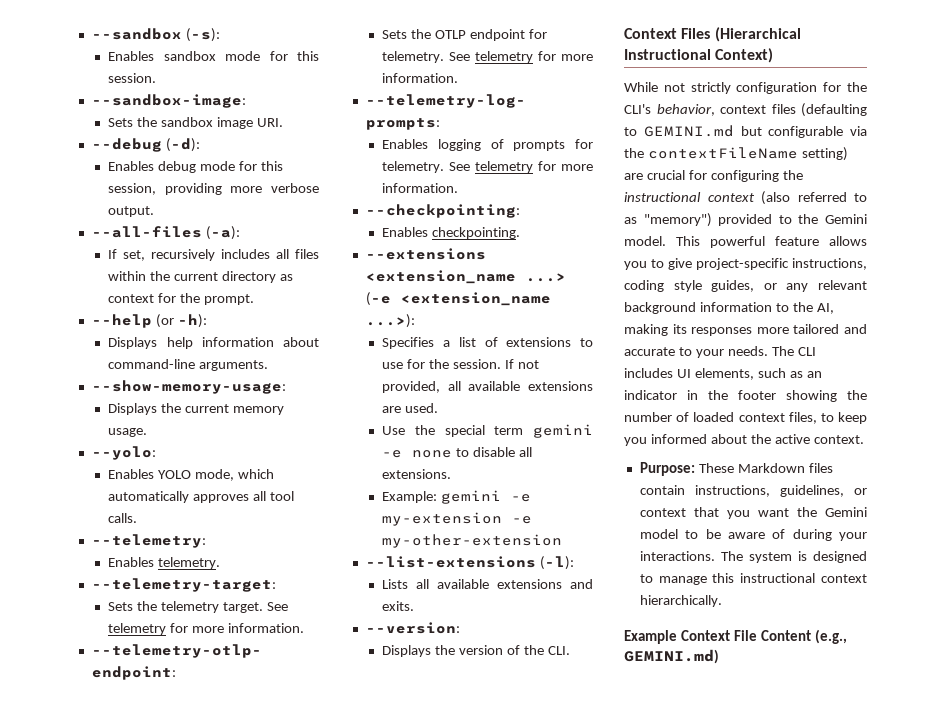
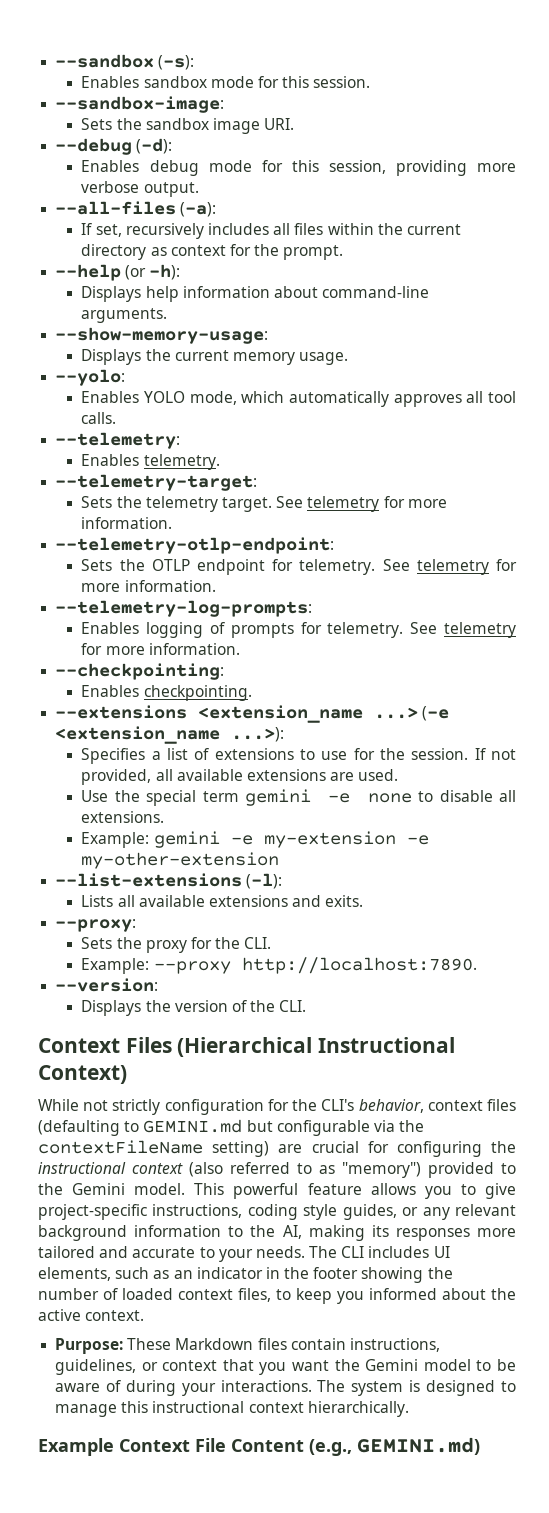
(415, 606) none -> [55,919,137,932] [81,937,272,953] [81,957,477,974] // --proxy: // Sets the proxy for the CLI. // Example: --proxy http://localhost:7890.

